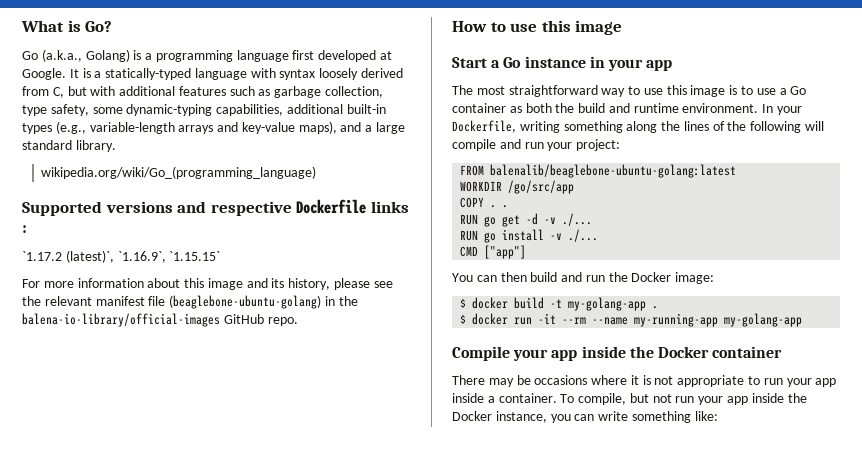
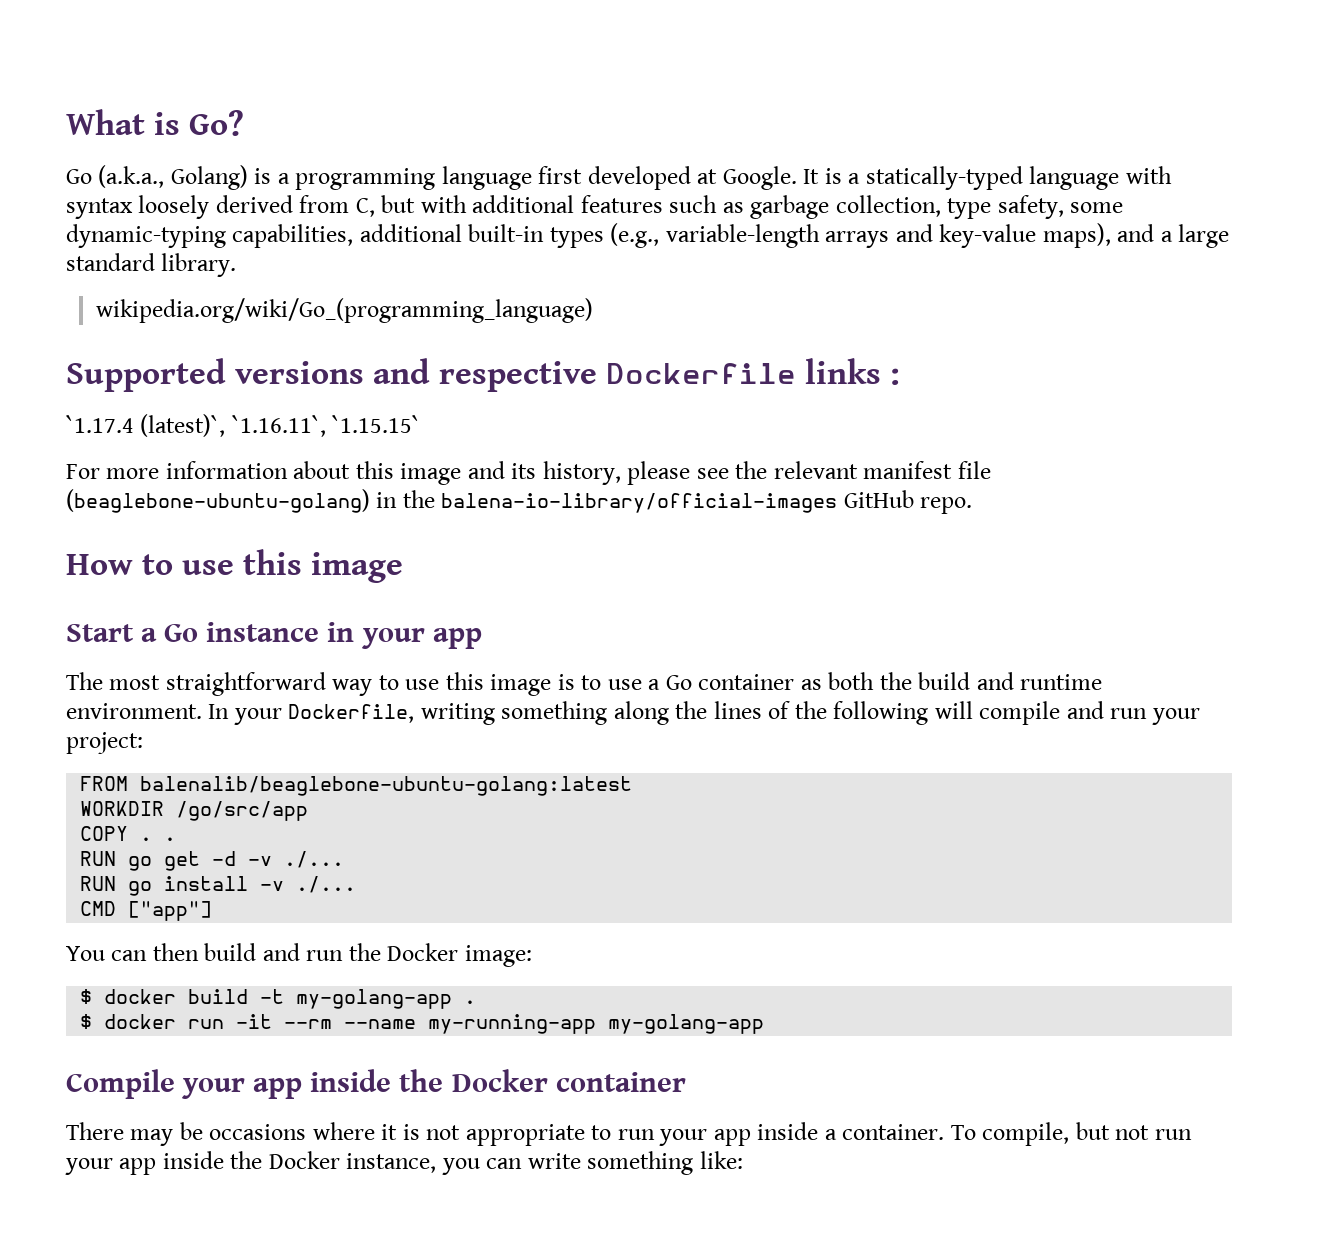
[22,250,166,263] `1.17.2 (latest)`, `1.16.9`, -> [66,414,326,437] `1.17.4 (latest)`, `1.16.11`,

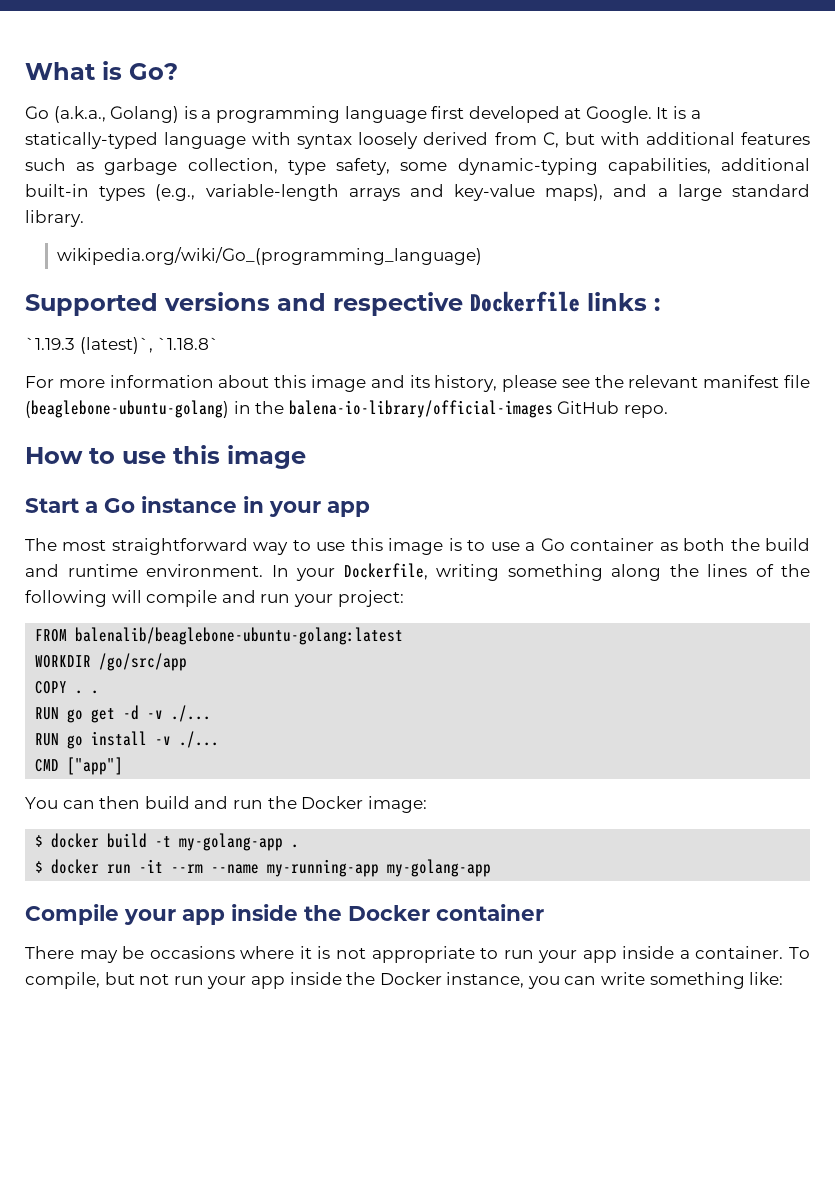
[66,414,421,437] `1.17.4 (latest)`, `1.16.11`, `1.15.15` -> [25,337,220,354] `1.19.3 (latest)`, `1.18.8`

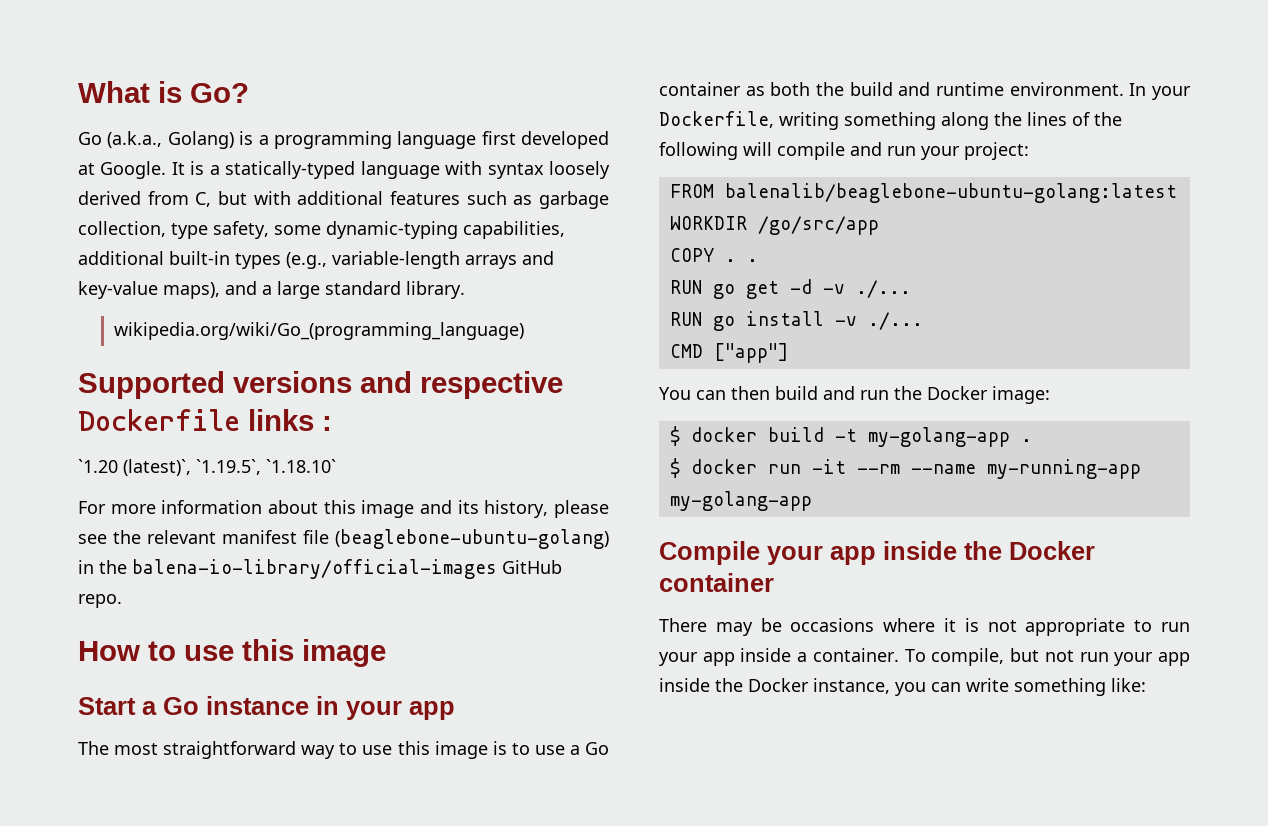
[25,337,220,354] `1.19.3 (latest)`, `1.18.8` -> [78,459,336,476] `1.20 (latest)`, `1.19.5`, `1.18.10`

